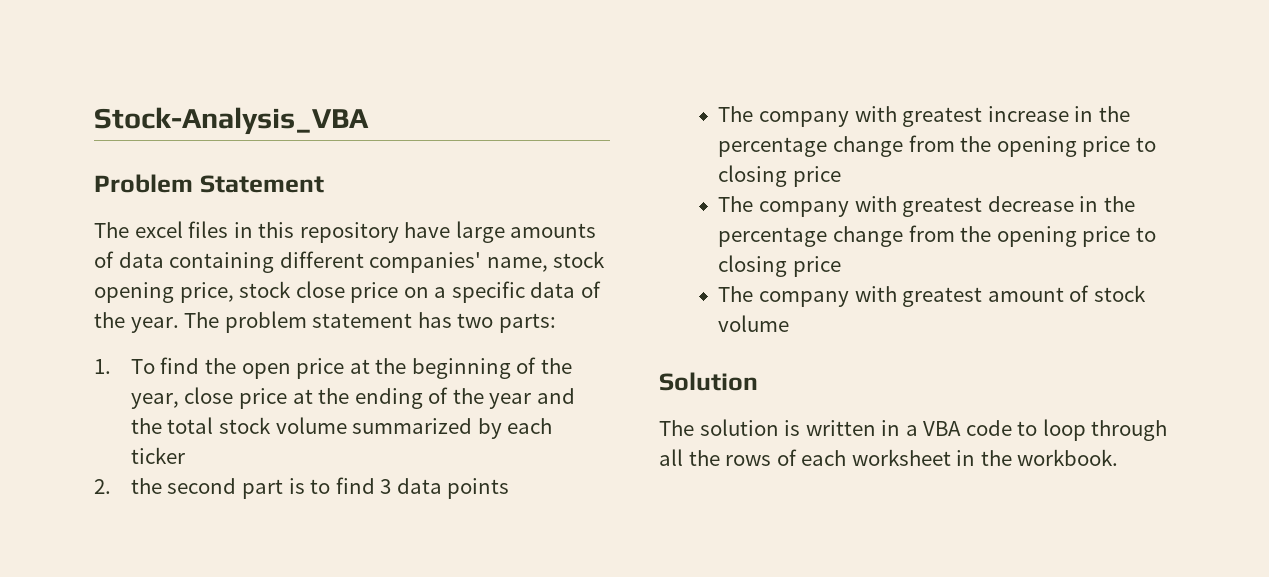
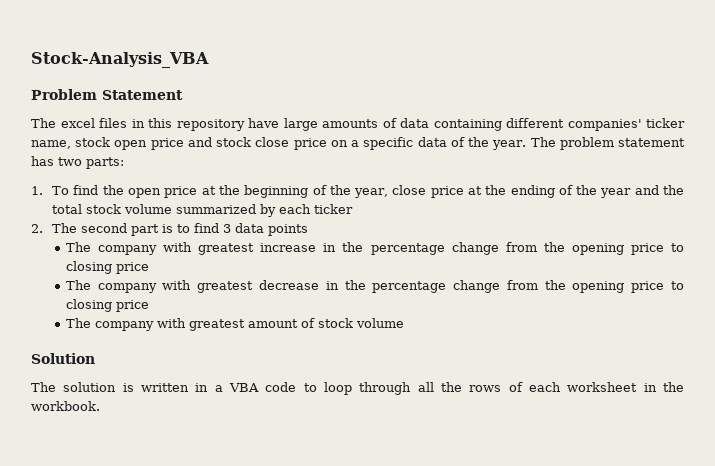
(482, 262) none -> [646,118,685,128] ticker
[94,282,234,303] opening price, -> [114,137,212,150] open price and
[130,478,162,494] the -> [52,223,78,233] The

